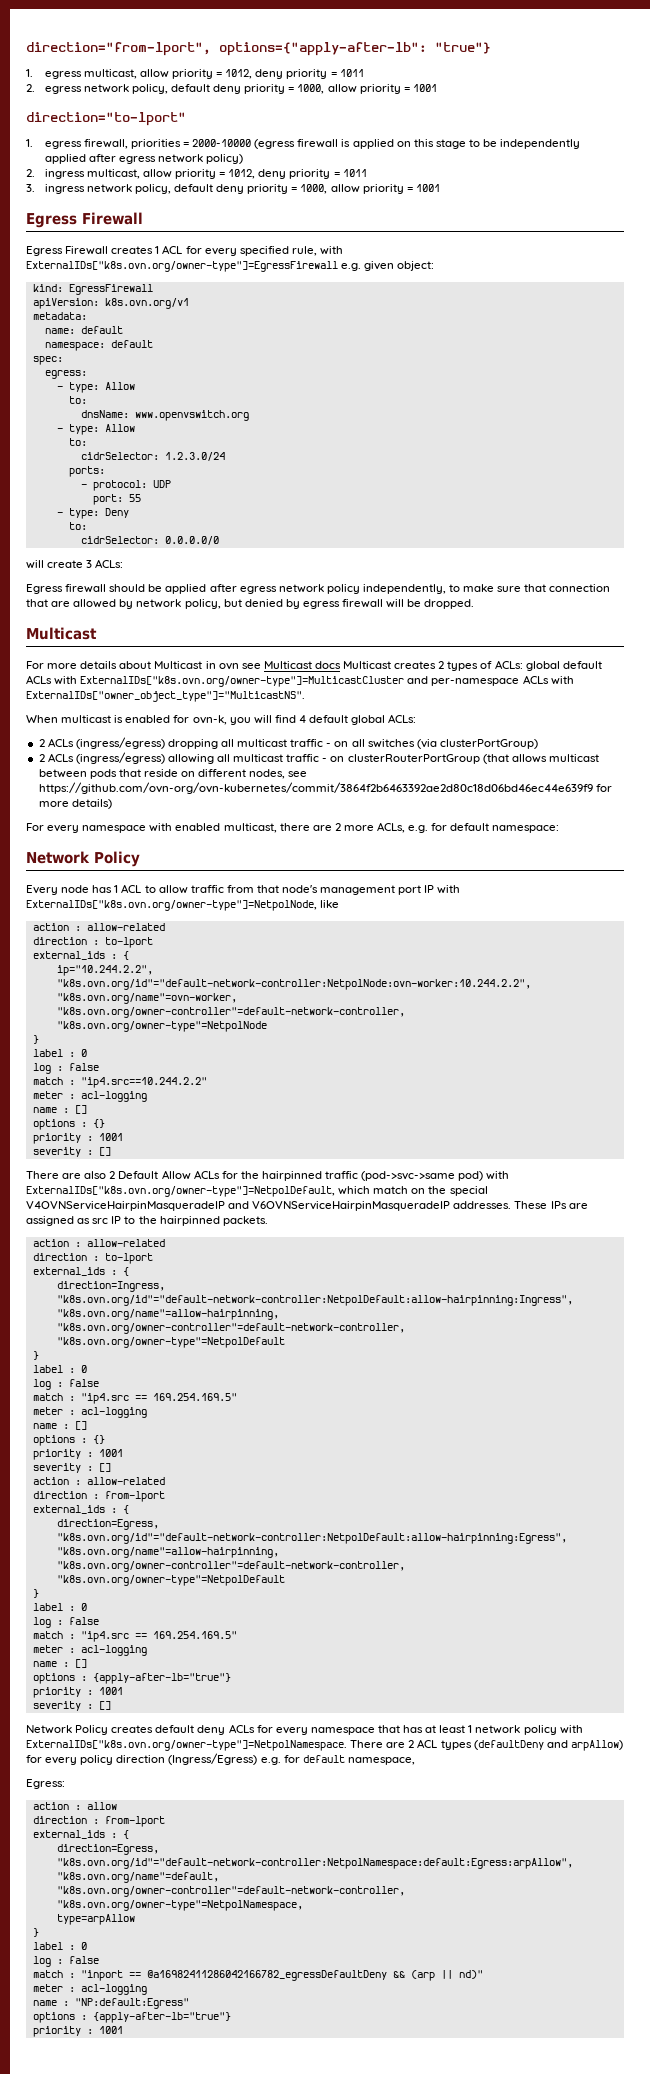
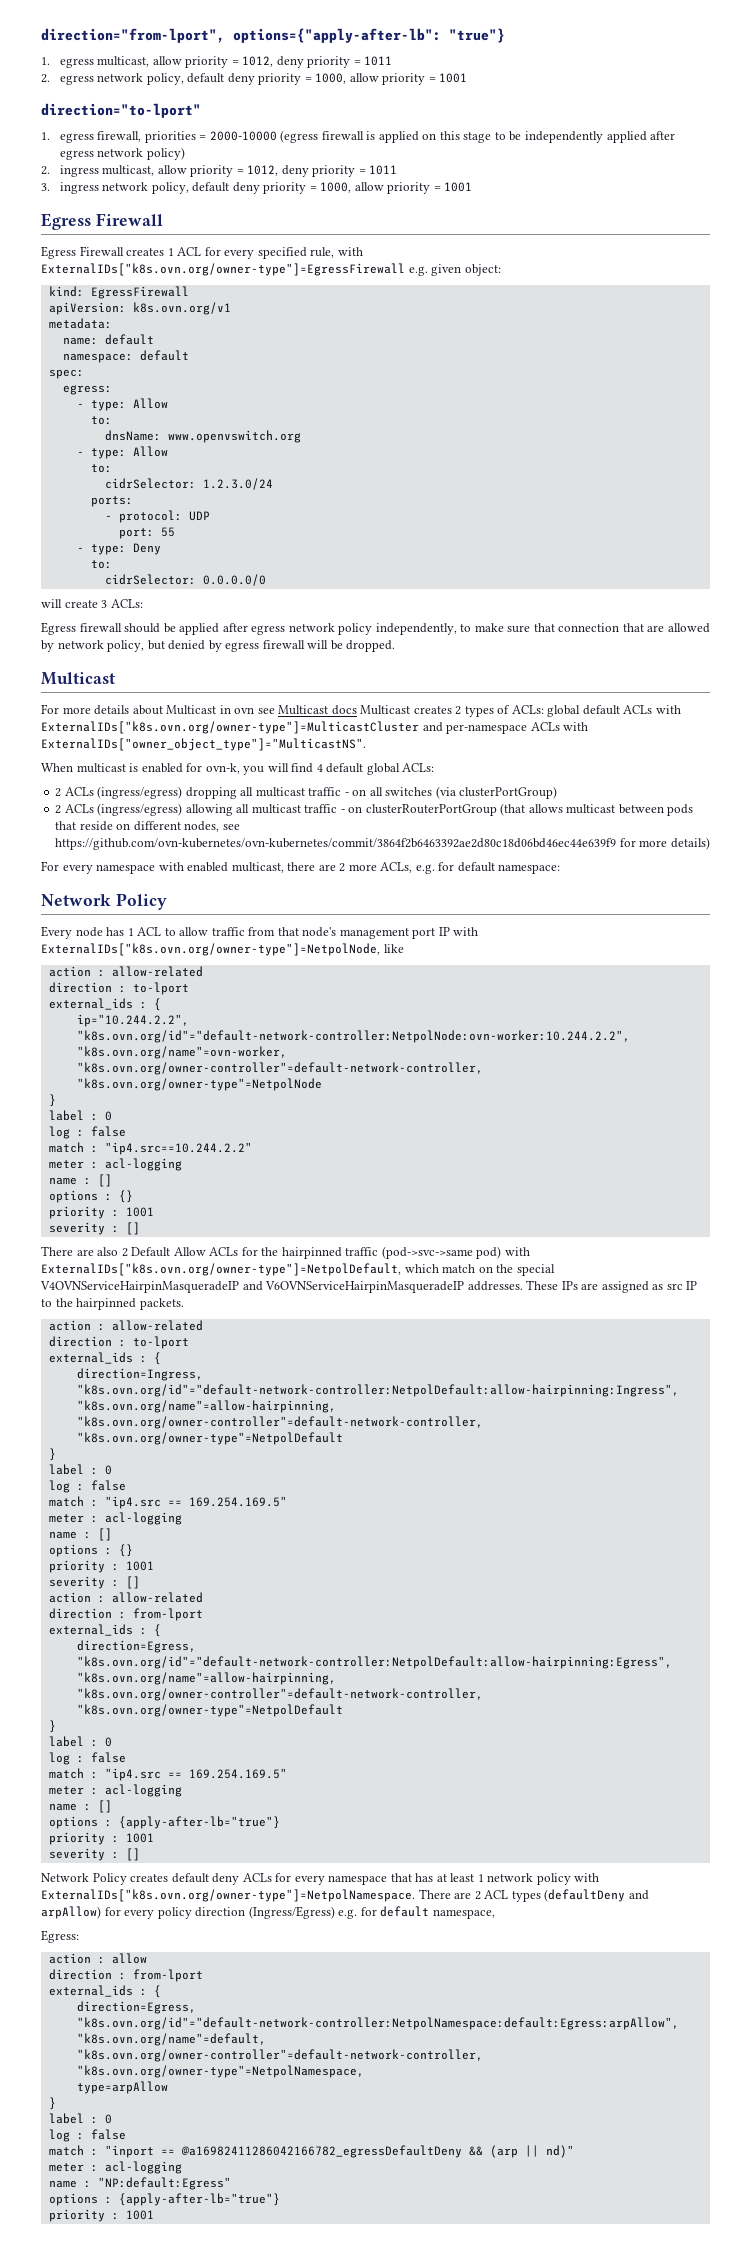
[38,782,593,794] https://github.com/ovn-org/ovn-kubernetes/commit/3864f2b6463392ae2d80c18d06bd46ec44e639f9 -> [55,838,617,850] https://github.com/ovn-kubernetes/ovn-kubernetes/commit/3864f2b6463392ae2d80c18d06bd46ec44e639f9

